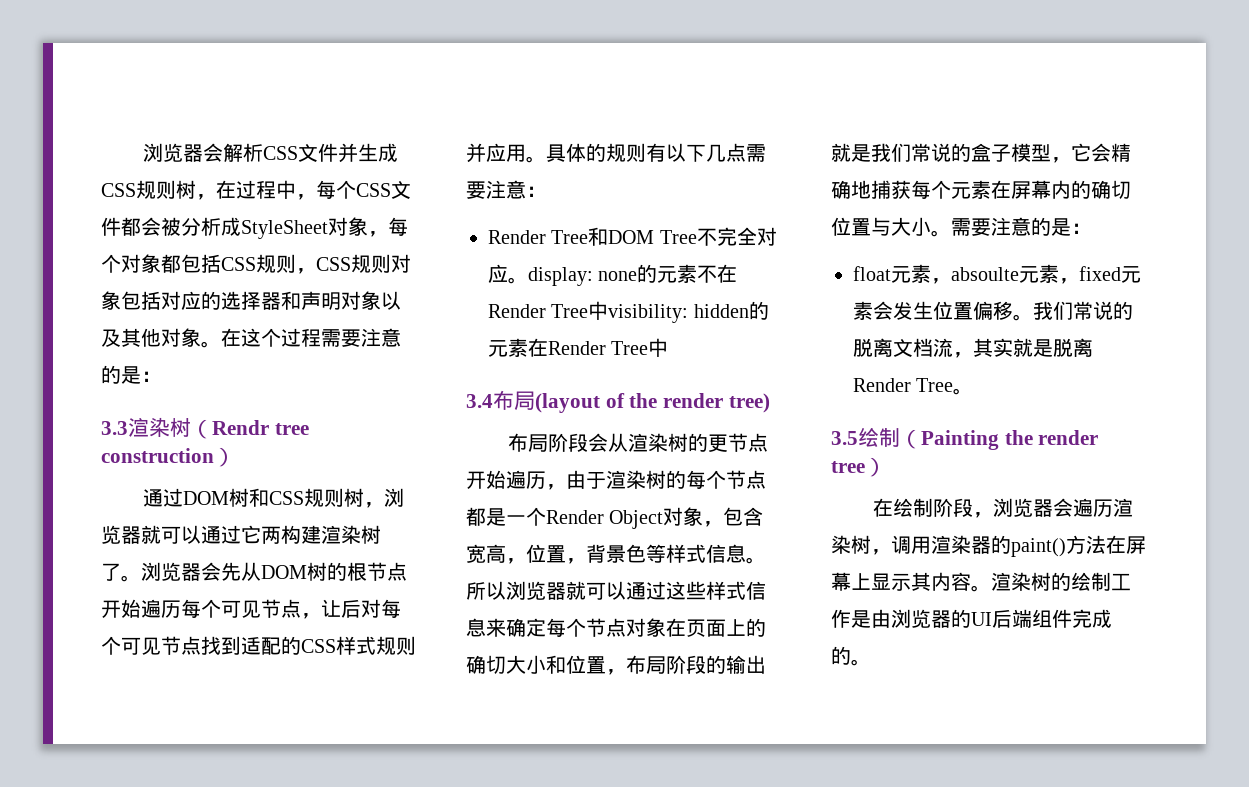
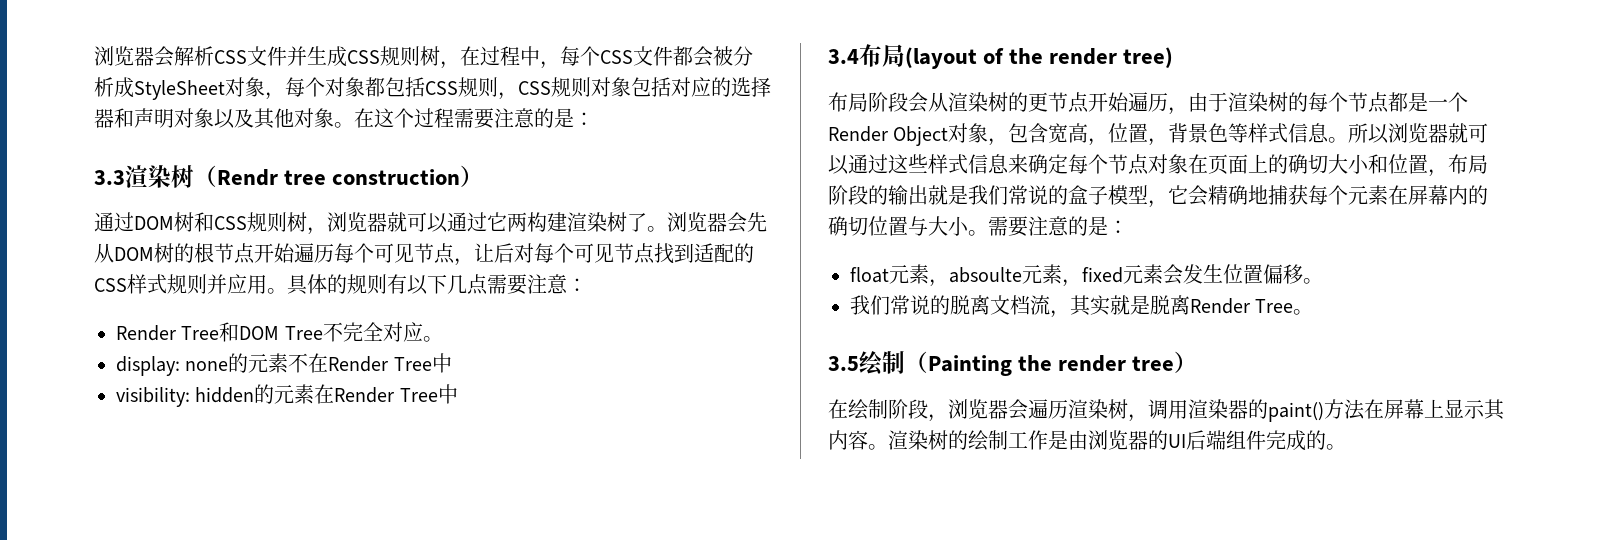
(528, 280) none -> (443, 339) //
(609, 310) none -> (452, 363) //
(1033, 317) none -> (1323, 281) //

